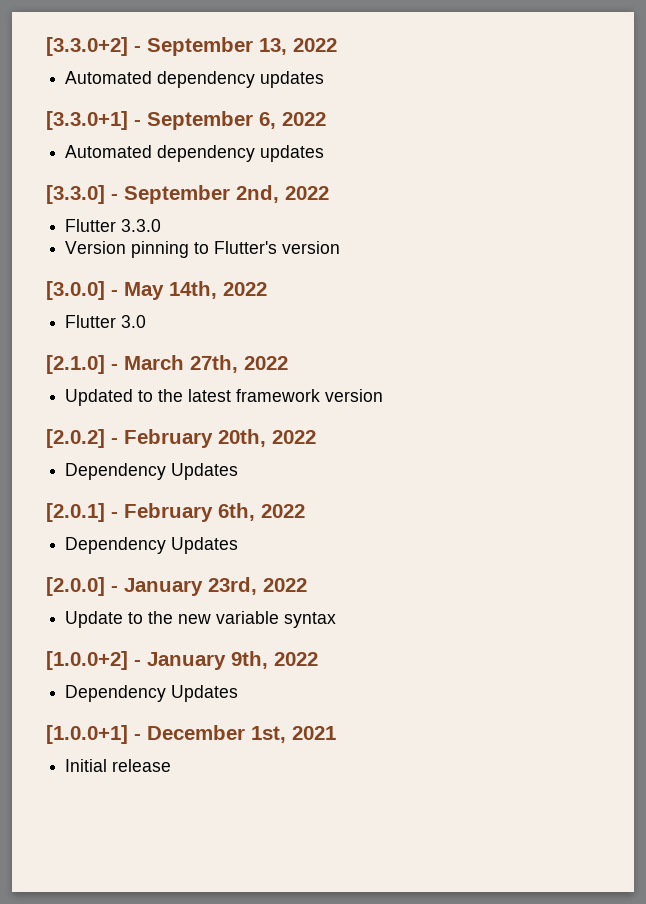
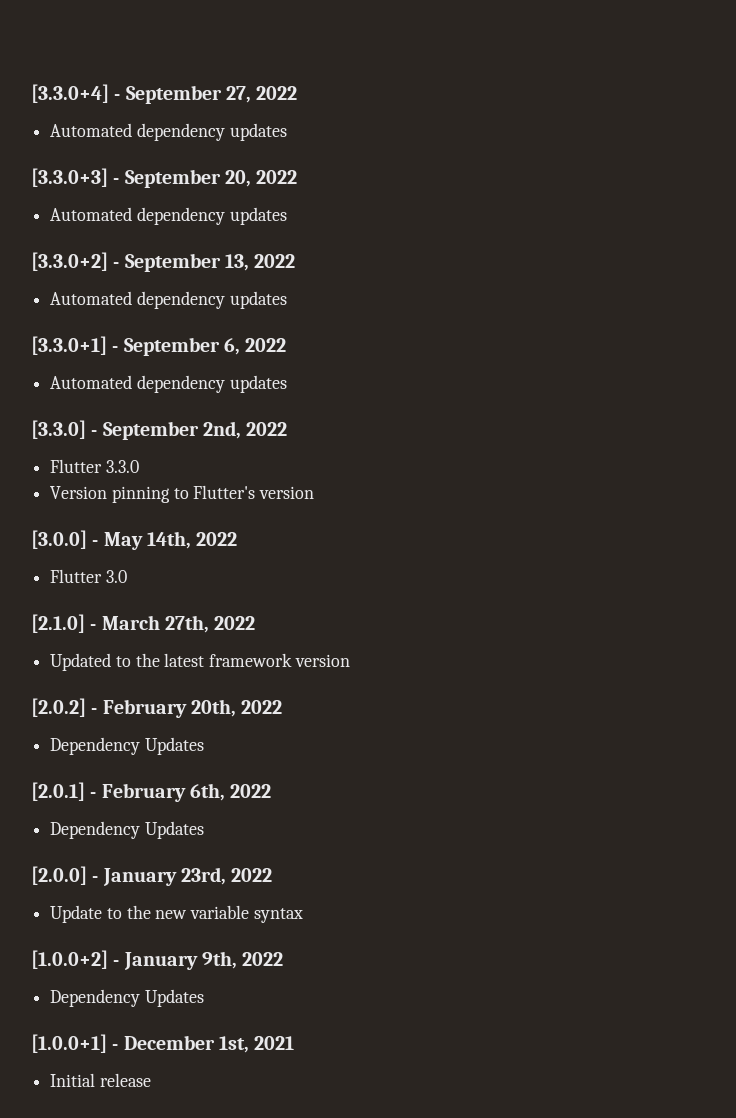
(46, 46) none -> [31,84,298,104] [50,123,287,141] [31,168,298,188] [50,207,287,225] [3.3.0+4] - September 27, 2022 // Automated dependency updates // [3.3.0+3] - September 20, 2022 // Automated dependency updates //

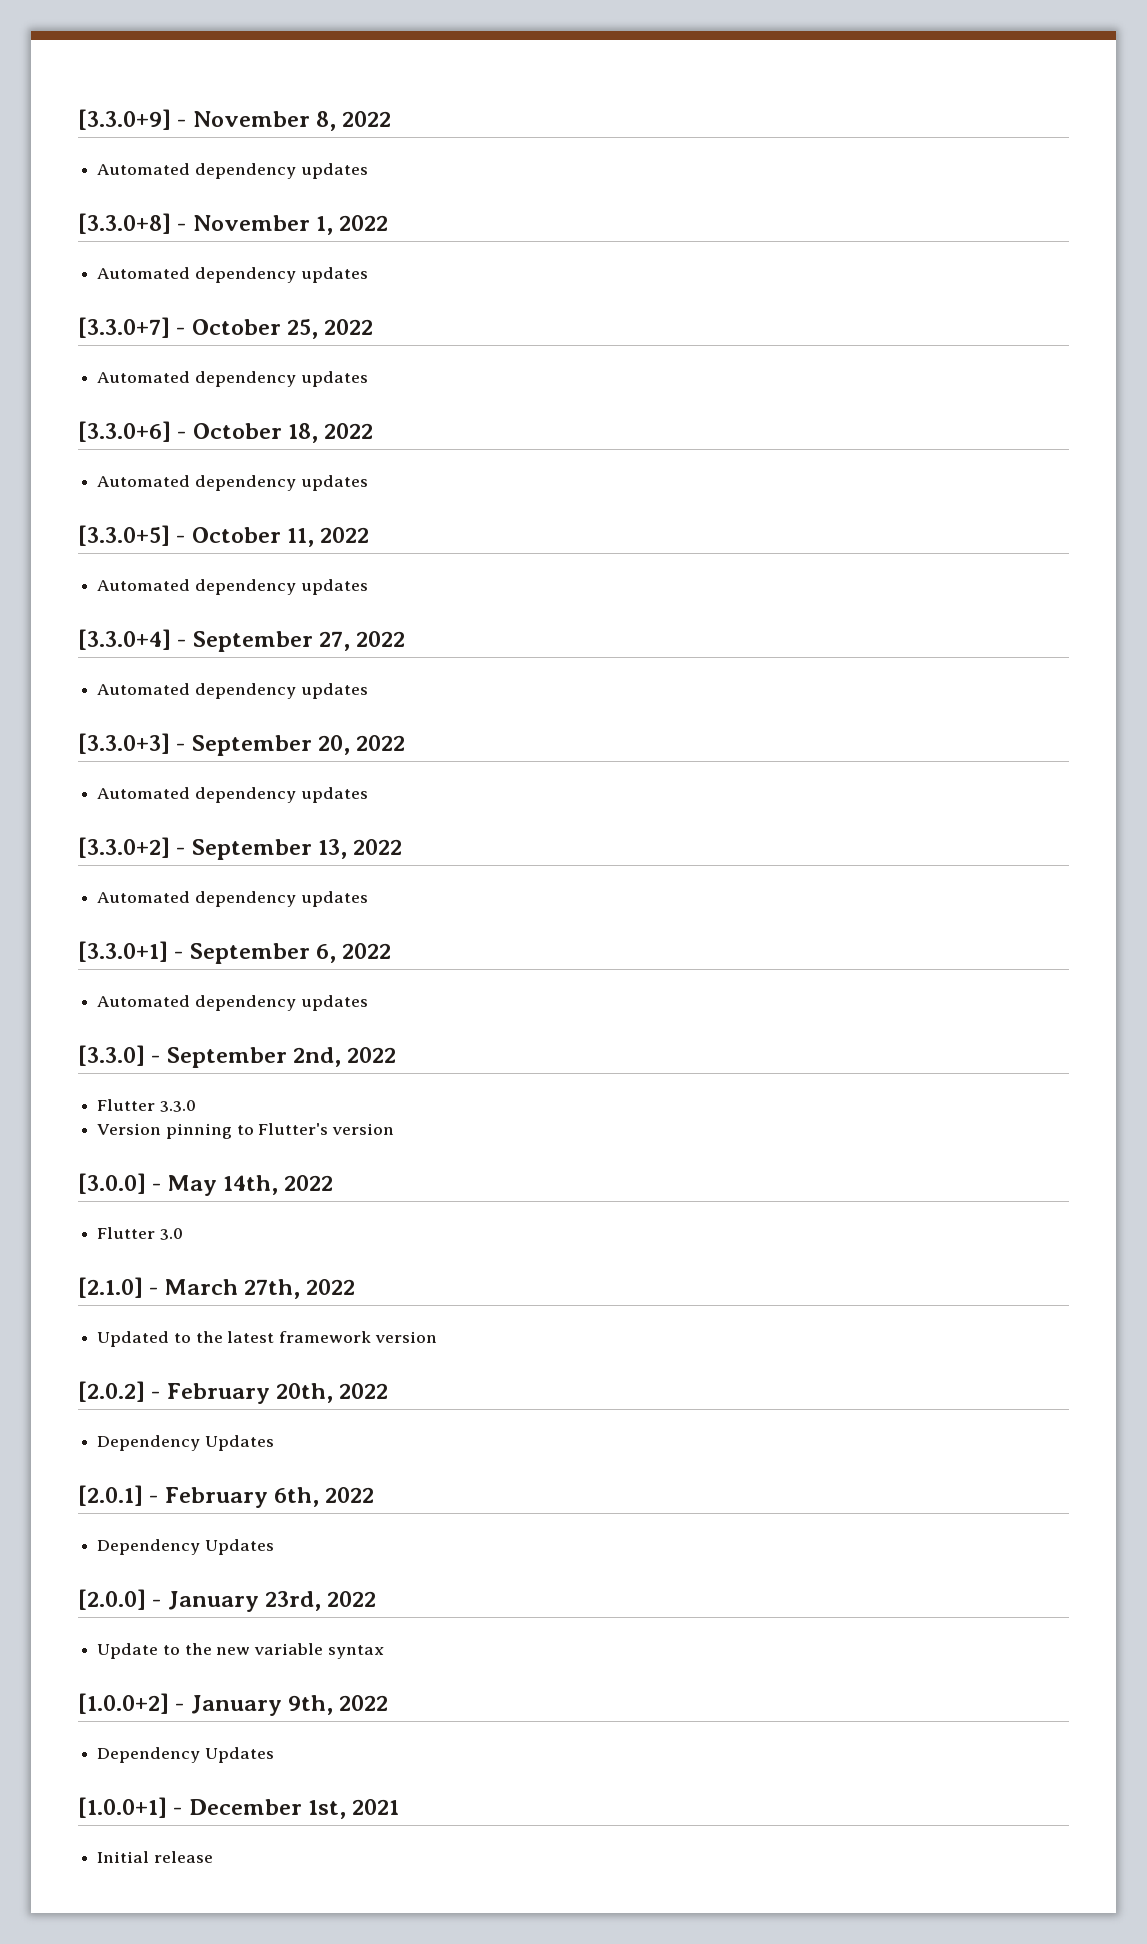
(31, 93) none -> [78,109,392,131] [97,163,368,179] [78,213,389,235] [97,267,368,283] [78,317,374,339] [97,371,368,387] [78,421,374,443] [97,475,368,491] [78,525,370,547] [97,579,368,595] [3.3.0+9] - November 8, 2022 // Automated dependency updates // [3.3.0+8] - November 1, 2022 // Automated dependency updates // [3.3.0+7] - October 25, 2022 // Automated dependency updates // [3.3.0+6] - October 18, 2022 // Automated dependency updates // [3.3.0+5] - October 11, 2022 // Automated dependency updates //

